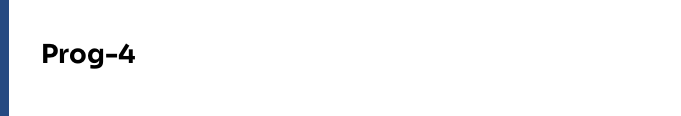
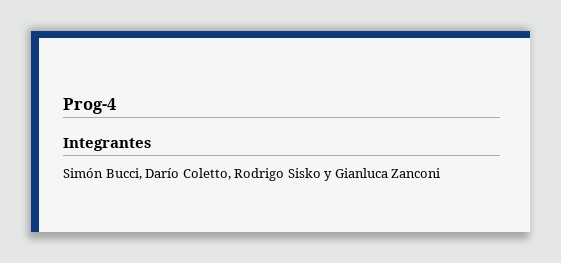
(135, 56) none -> [63,138,151,151] [63,168,441,181] // Integrantes // Simón Bucci, Darío Coletto, Rodrigo Sisko y Gianluca Zanconi

